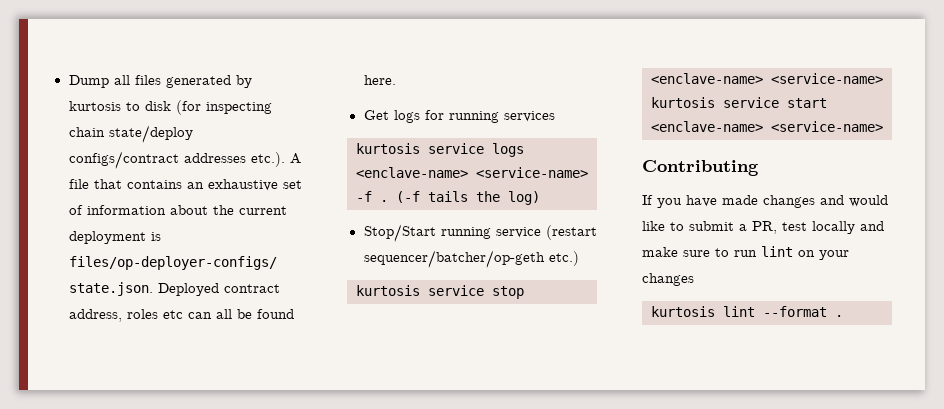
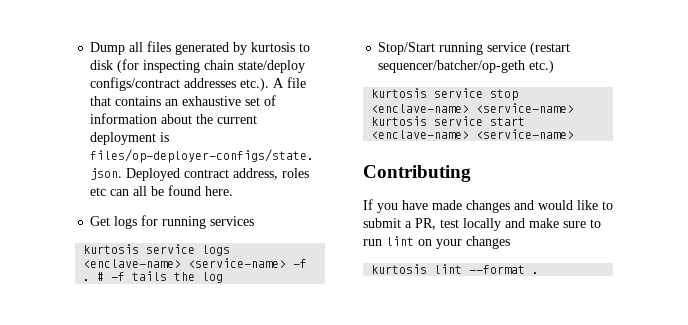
[396,191,420,203] (-f -> [97,272,126,281] # -f
[508,191,540,205] log) -> [202,272,224,283] log

